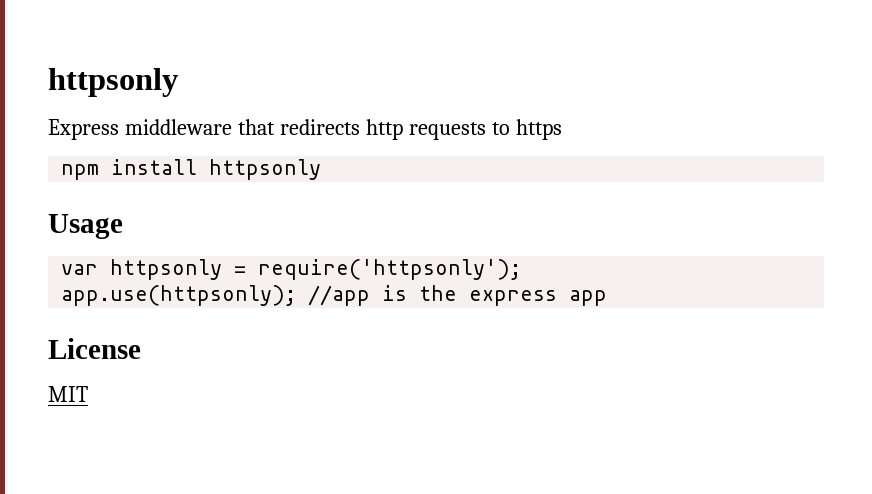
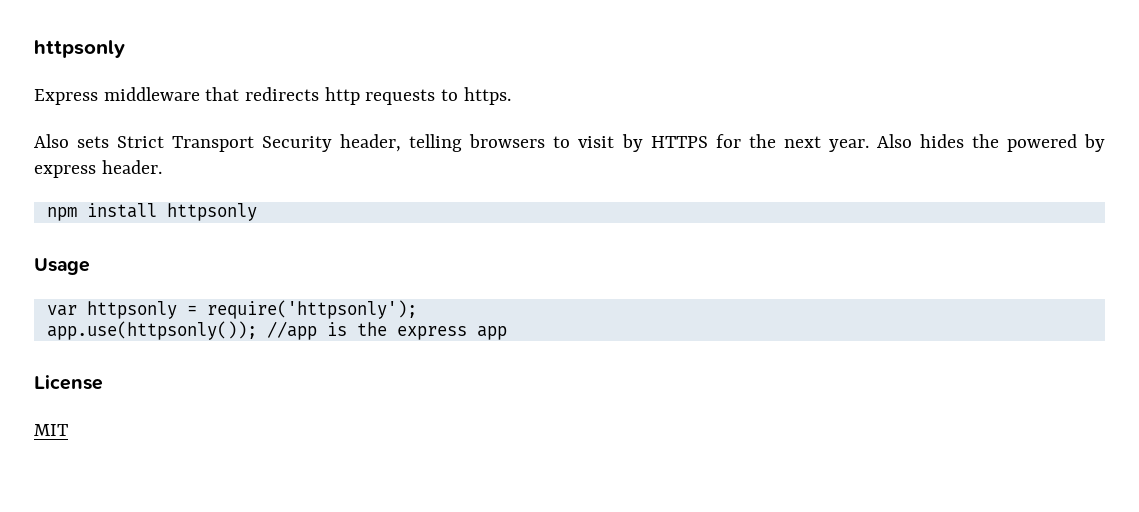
[515,119,562,140] https -> [463,87,511,105] [34,134,1105,152] [34,160,162,178] https. // Also sets Strict Transport Security header, telling browsers to visit by HTTPS for the next year. Also hides the powered by express header.
[61,285,297,306] app.use(httpsonly); -> [46,321,257,340] app.use(httpsonly());

